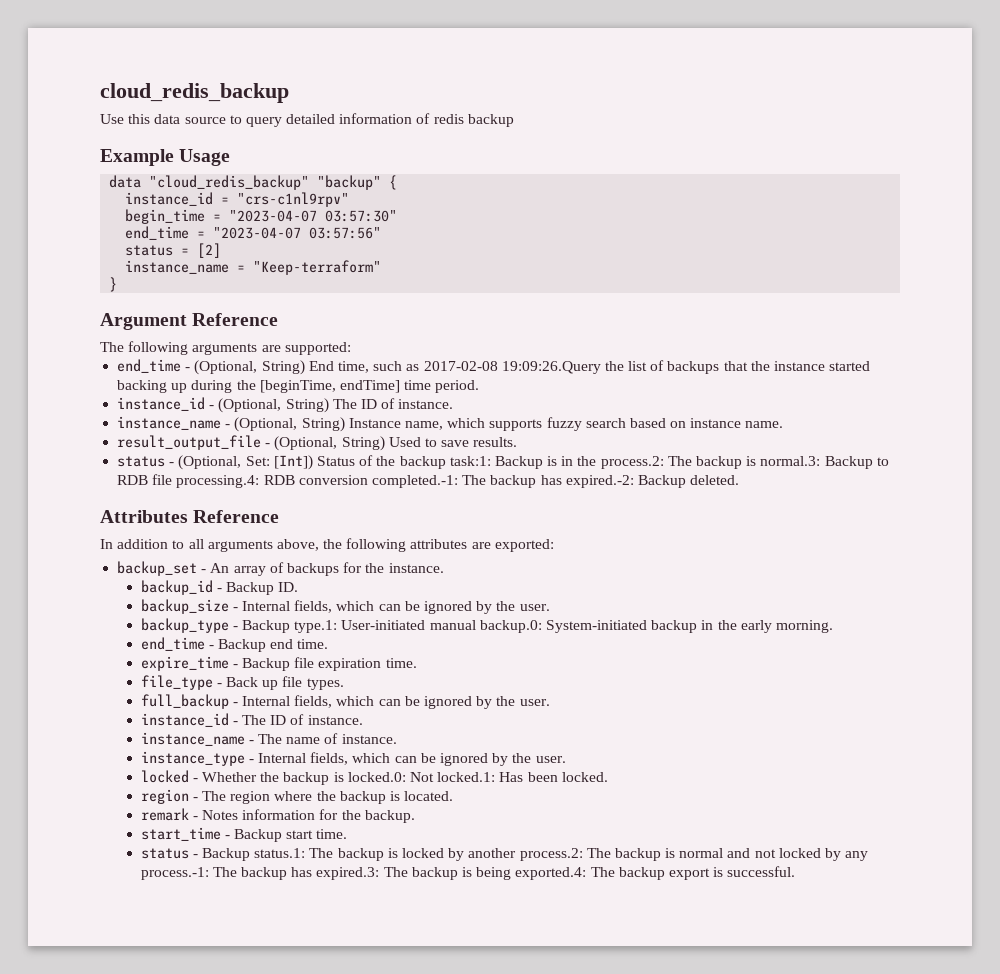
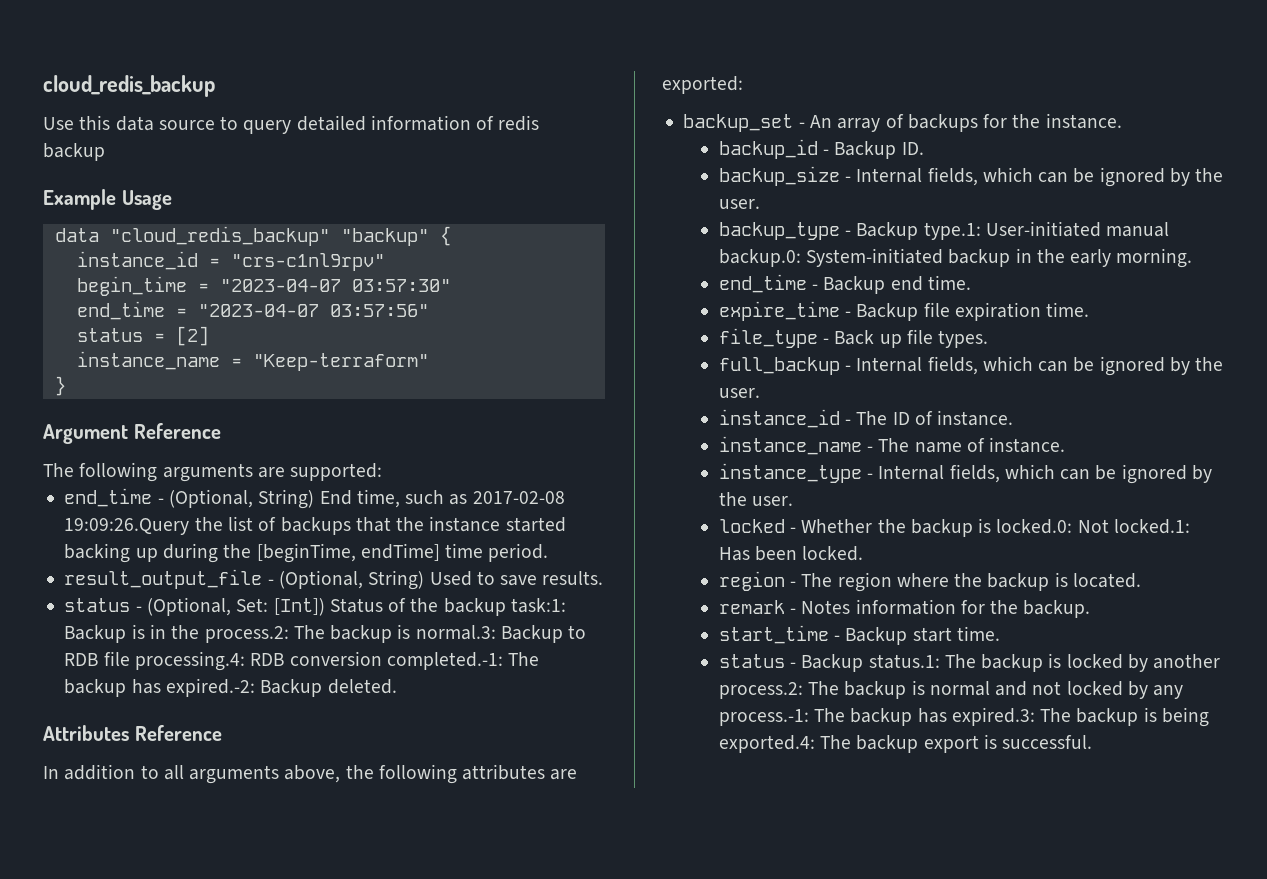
[117,397,454,413] [117,416,784,432] // instance_id - (Optional, String) The ID of instance. // instance_name - (Optional, String) Instance name, which supports fuzzy search based on instance name. -> (549, 552) none

